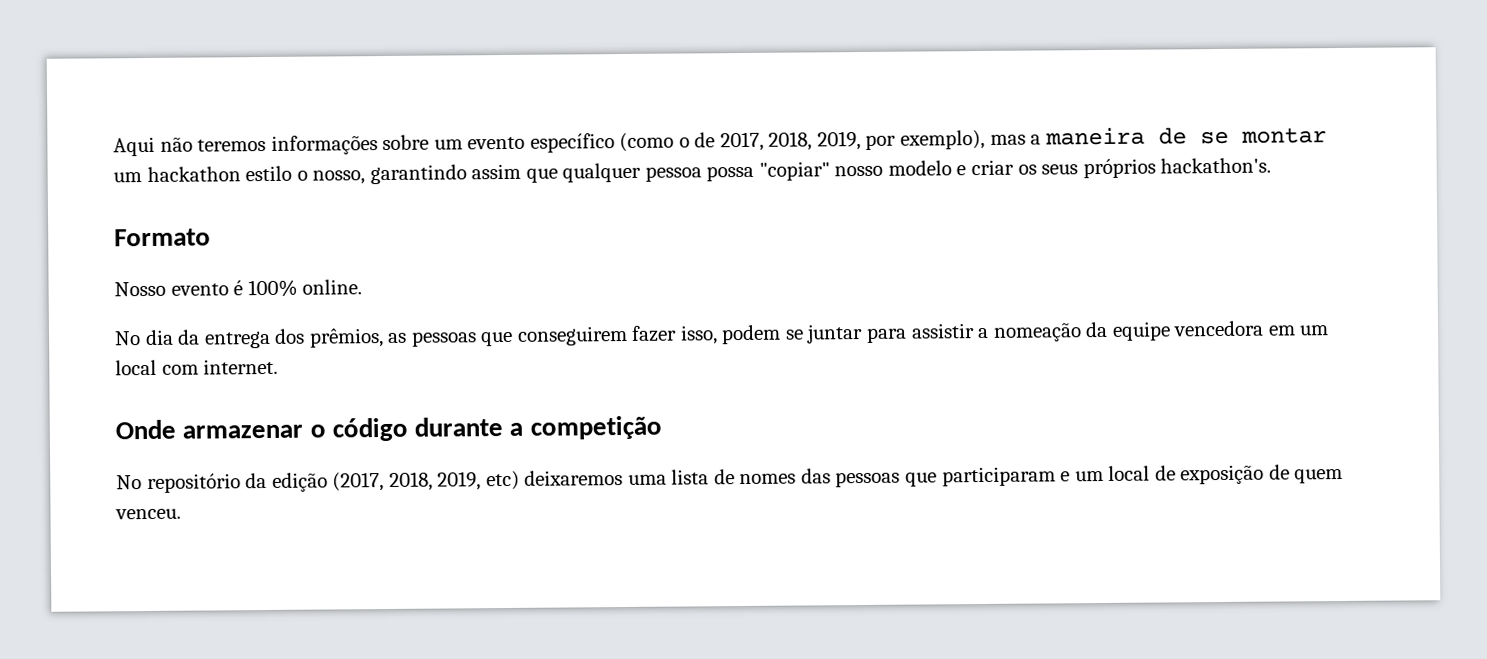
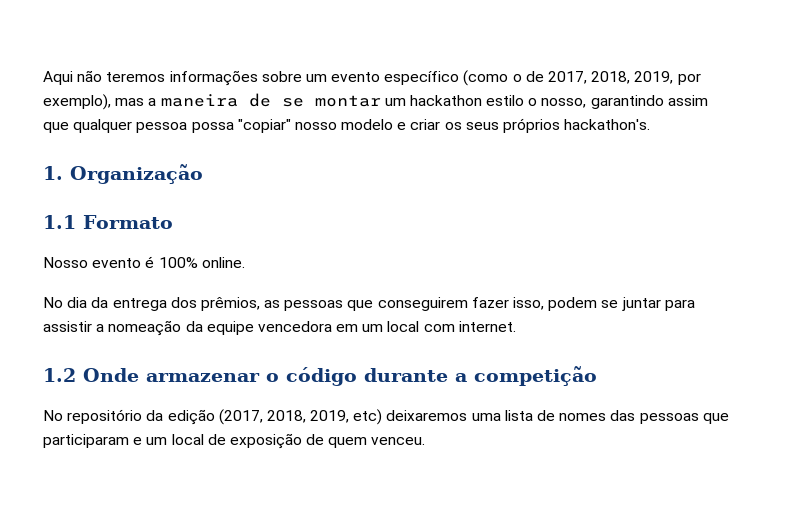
(1272, 165) none -> [43,164,203,184] [43,215,76,229] 1. Organização // 1.1
(279, 366) none -> [43,368,76,382] 1.2

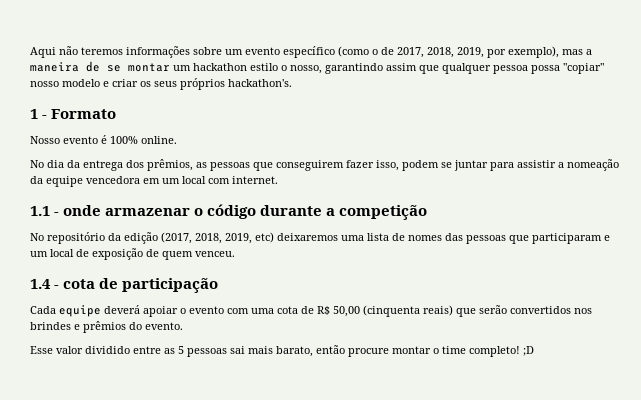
[43,164,203,184] [43,215,76,229] 1. Organização // 1.1 -> [30,109,48,119] 1 -
[43,368,139,382] 1.2 Onde -> [30,205,102,216] 1.1 - onde
(426, 441) none -> [30,278,219,293] [30,305,592,317] [30,321,183,333] [30,345,534,357] // 1.4 - cota de participação // Cada equipe deverá apoiar o evento com uma cota de R$ 50,00 (cinquenta reais) que serão convertidos nos brindes e prêmios do evento. // Esse valor dividido entre as 5 pessoas sai mais barato, então procure montar o time completo! ;D

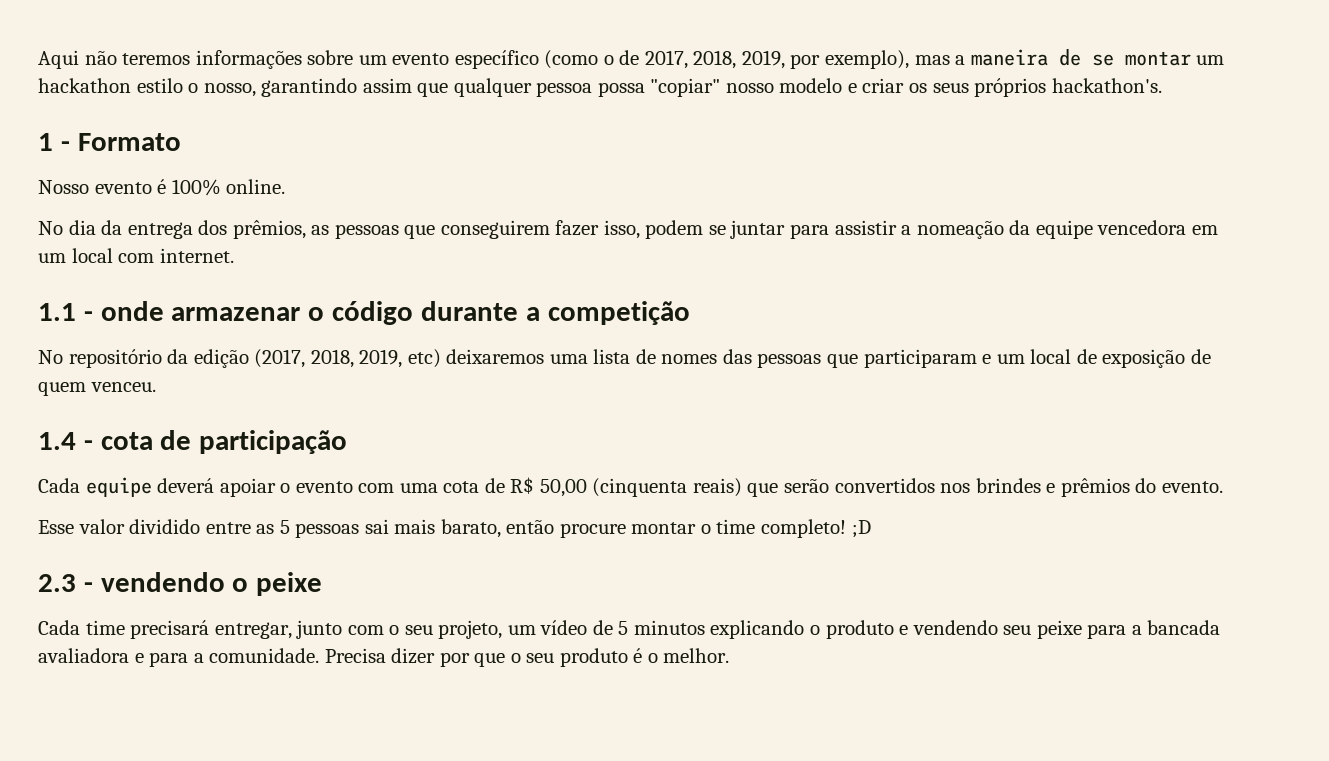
(534, 351) none -> [38,572,323,596] [38,620,1221,639] [38,648,730,667] // 2.3 - vendendo o peixe // Cada time precisará entregar, junto com o seu projeto, um vídeo de 5 minutos explicando o produto e vendendo seu peixe para a bancada avaliadora e para a comunidade. Precisa dizer por que o seu produto é o melhor.

